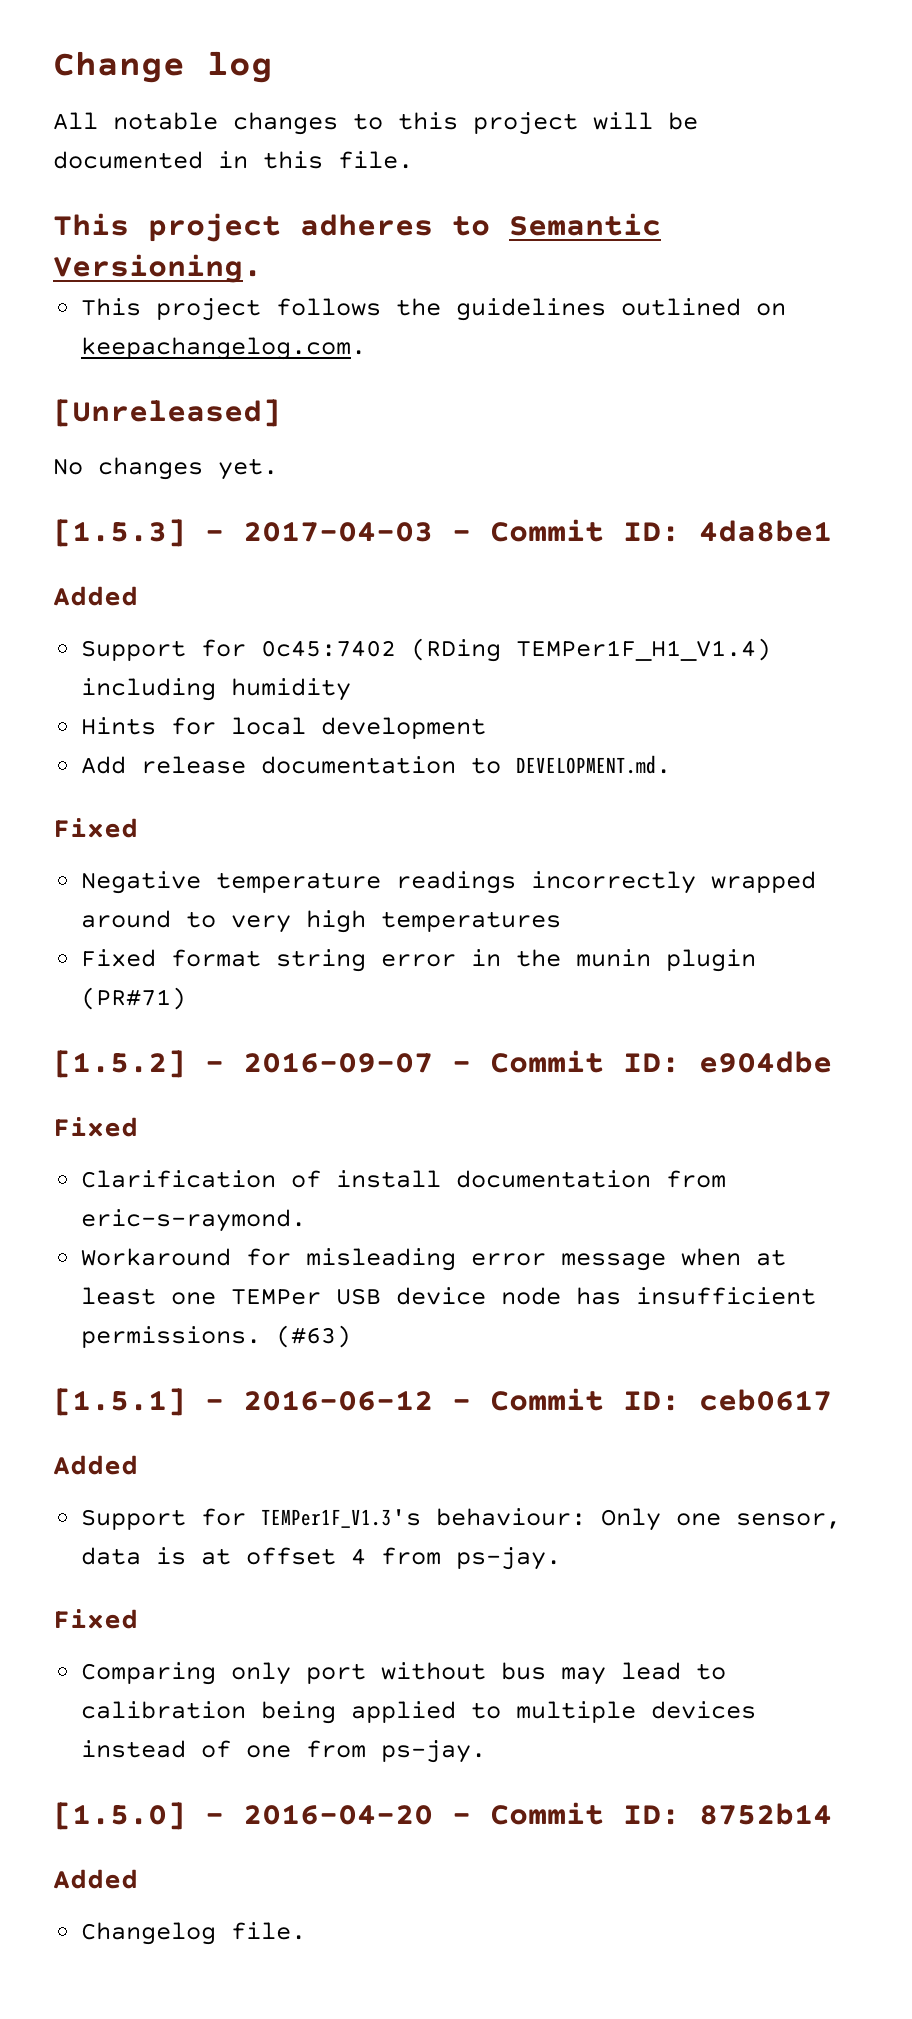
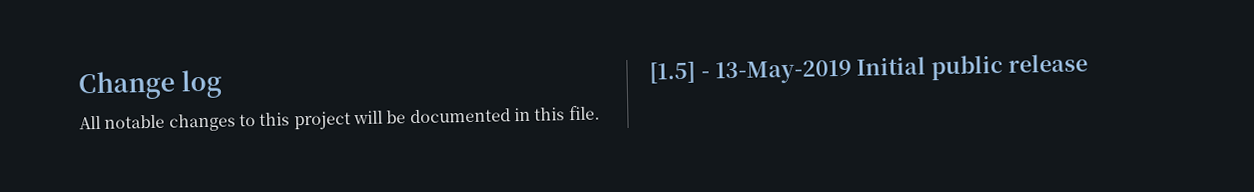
[53,213,661,242] [53,254,262,283] [81,298,787,321] [81,337,367,360] [53,399,281,427] [53,457,278,480] [53,519,832,547] [53,586,138,606] [81,638,772,662] [81,678,352,701] [81,717,487,739] [81,755,672,774] [53,818,138,838] [81,871,817,894] [81,910,562,933] [81,949,757,972] [81,987,187,1010] [53,1050,832,1078] [53,1117,138,1137] [81,1170,727,1188] [81,1209,307,1232] [81,1248,787,1271] [81,1287,817,1305] [81,1325,352,1348] [53,1388,832,1416] [53,1455,138,1475] [81,1508,842,1531] [81,1547,562,1570] [53,1609,138,1629] [81,1662,727,1685] [81,1701,757,1724] [81,1740,487,1763] [53,1802,832,1830] [53,1869,138,1889] [81,1922,307,1945] This project adheres to Semantic Versioning. // This project follows the guidelines outlined on keepachangelog.com. // [Unreleased] // No changes yet. // [1.5.3] - 2017-04-03 - Commit ID: 4da8be1 // Added // Support for 0c45:7402 (RDing TEMPer1F_H1_V1.4) including humidity // Hints for local development // Add release documentation to DEVELOPMENT.md. // Fixed // Negative temperature readings incorrectly wrapped around to very high temperatures // Fixed format string error in the munin plugin (PR#71) // [1.5.2] - 2016-09-07 - Commit ID: e904dbe // Fixed // Clarification of install documentation from eric-s-raymond. // Workaround for misleading error message when at least one TEMPer USB device node has insufficient permissions. (#63) // [1.5.1] - 2016-06-12 - Commit ID: ceb0617 // Added // Support for TEMPer1F_V1.3's behaviour: Only one sensor, data is at offset 4 from ps-jay. // Fixed // Comparing only port without bus may lead to calibration being applied to multiple devices instead of one from ps-jay. // [1.5.0] - 2016-04-20 - Commit ID: 8752b14 // Added // Changelog file. -> [649,53,1089,85] [1.5] - 13-May-2019 Initial public release

